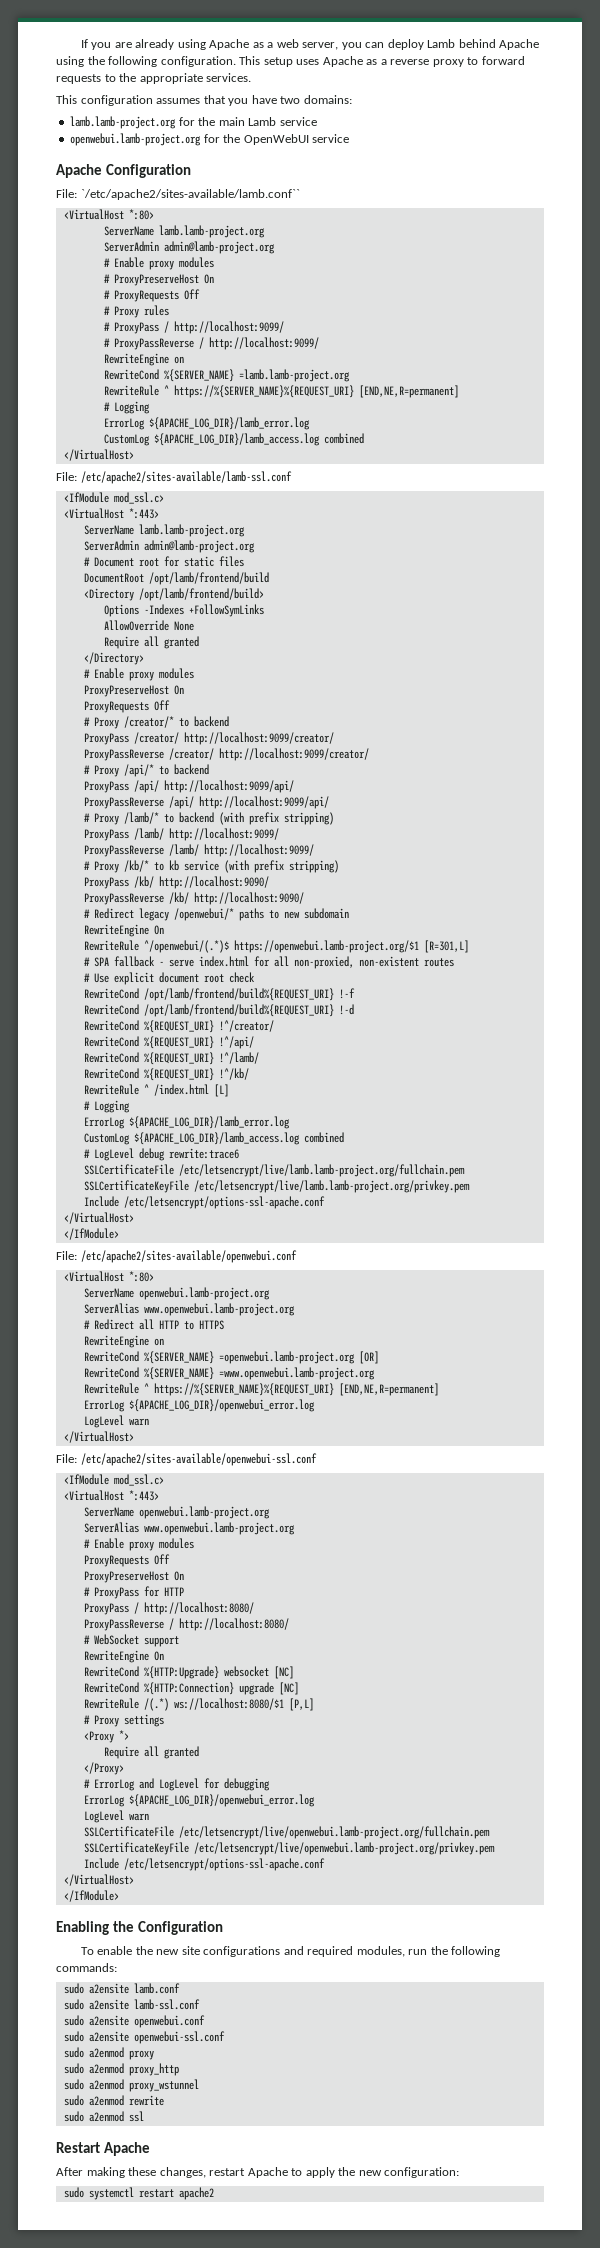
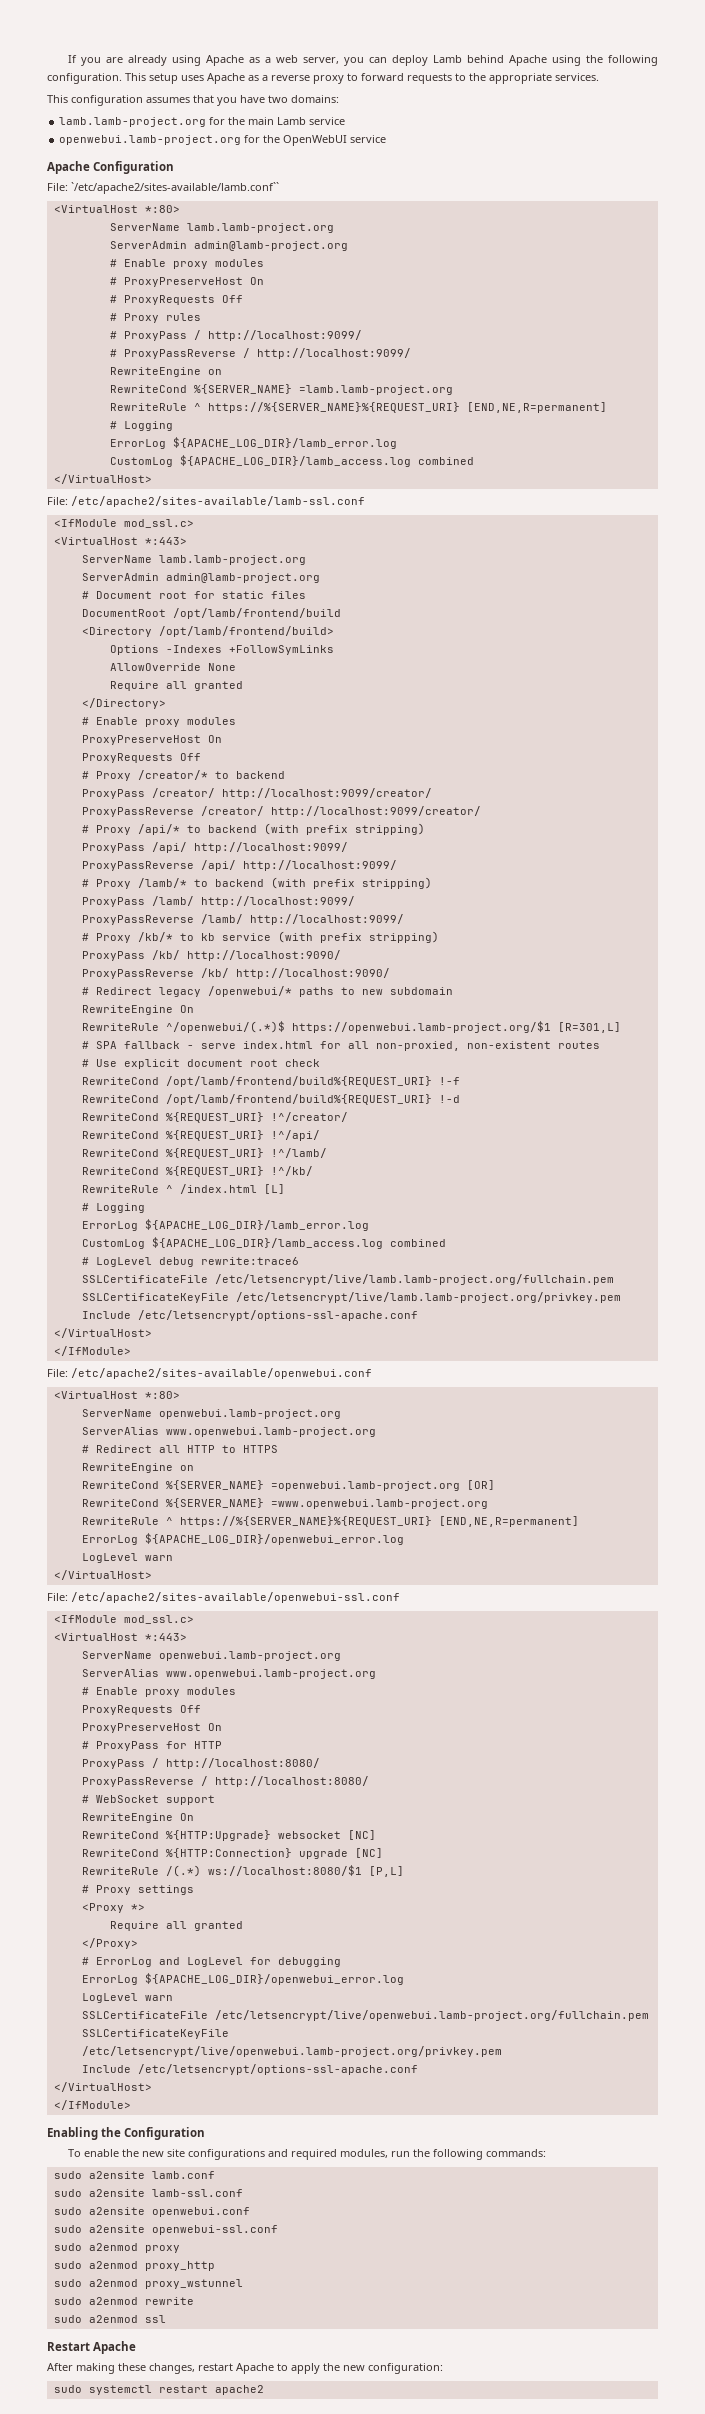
(209, 769) none -> [263,823,425,835] (with prefix stripping)
[163,780,294,793] http://localhost:9099/api/ -> [193,842,348,853] http://localhost:9099/
[198,796,329,809] http://localhost:9099/api/ -> [242,860,397,871] http://localhost:9099/

